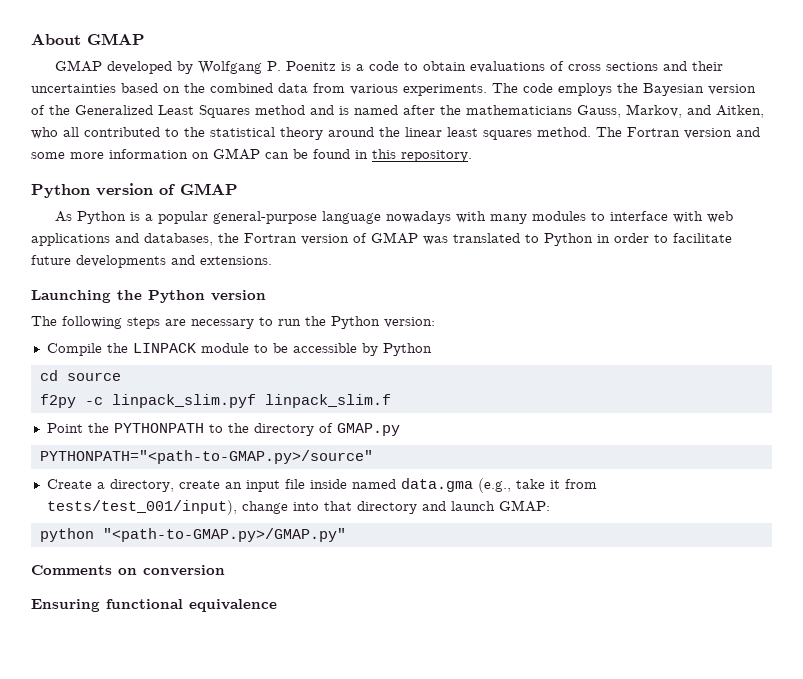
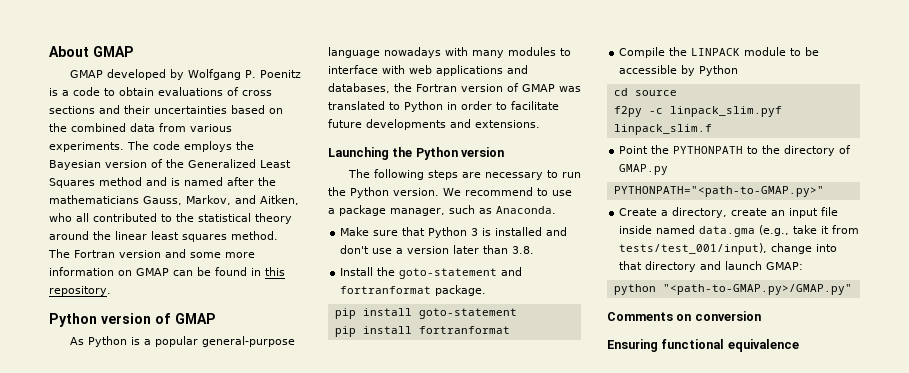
[384,317,435,328] version: -> [393,187,572,196] [328,205,556,216] [340,227,568,238] [340,245,535,254] [340,267,523,279] [340,285,487,296] [334,308,517,319] [334,326,510,337] version. We recommend to use a package manager, such as Anaconda. // Make sure that Python 3 is installed and don't use a version later than 3.8. // Install the goto-statement and fortranformat package. // pip install goto-statement // pip install fortranformat
[39,450,373,464] PYTHONPATH="<path-to-GMAP.py>/source" -> [613,186,824,197] PYTHONPATH="<path-to-GMAP.py>"

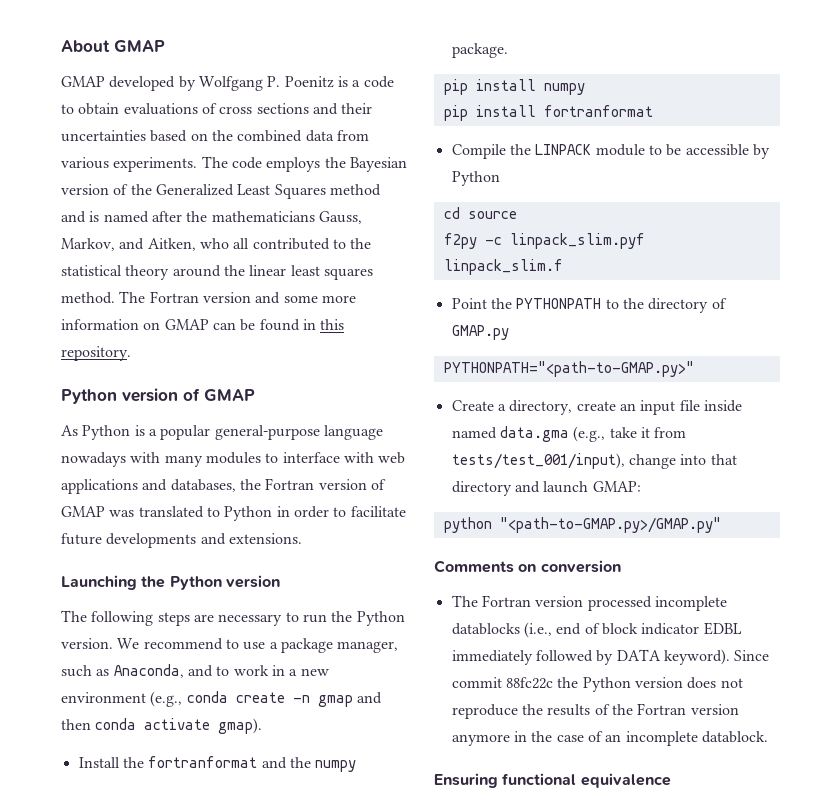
[496,206,556,214] [340,227,568,238] [340,245,535,254] [340,267,523,279] [340,286,432,294] Anaconda. // Make sure that Python 3 is installed and don't use a version later than 3.8. // Install the goto-statement and fortranformat -> [113,664,329,678] [61,691,382,707] [61,718,263,734] [78,756,357,772] Anaconda, and to work in a new environment (e.g., conda create -n gmap and then conda activate gmap). // Install the fortranformat and the numpy
[418,308,517,319] goto-statement -> [543,83,585,95] numpy
(761, 316) none -> [451,595,727,611] [451,622,742,638] [451,649,770,665] [451,677,743,692] [451,703,739,719] [451,731,768,746] // The Fortran version processed incomplete datablocks (i.e., end of block indicator EDBL immediately followed by DATA keyword). Since commit 88fc22c the Python version does not reproduce the results of the Fortran version anymore in the case of an incomplete datablock.

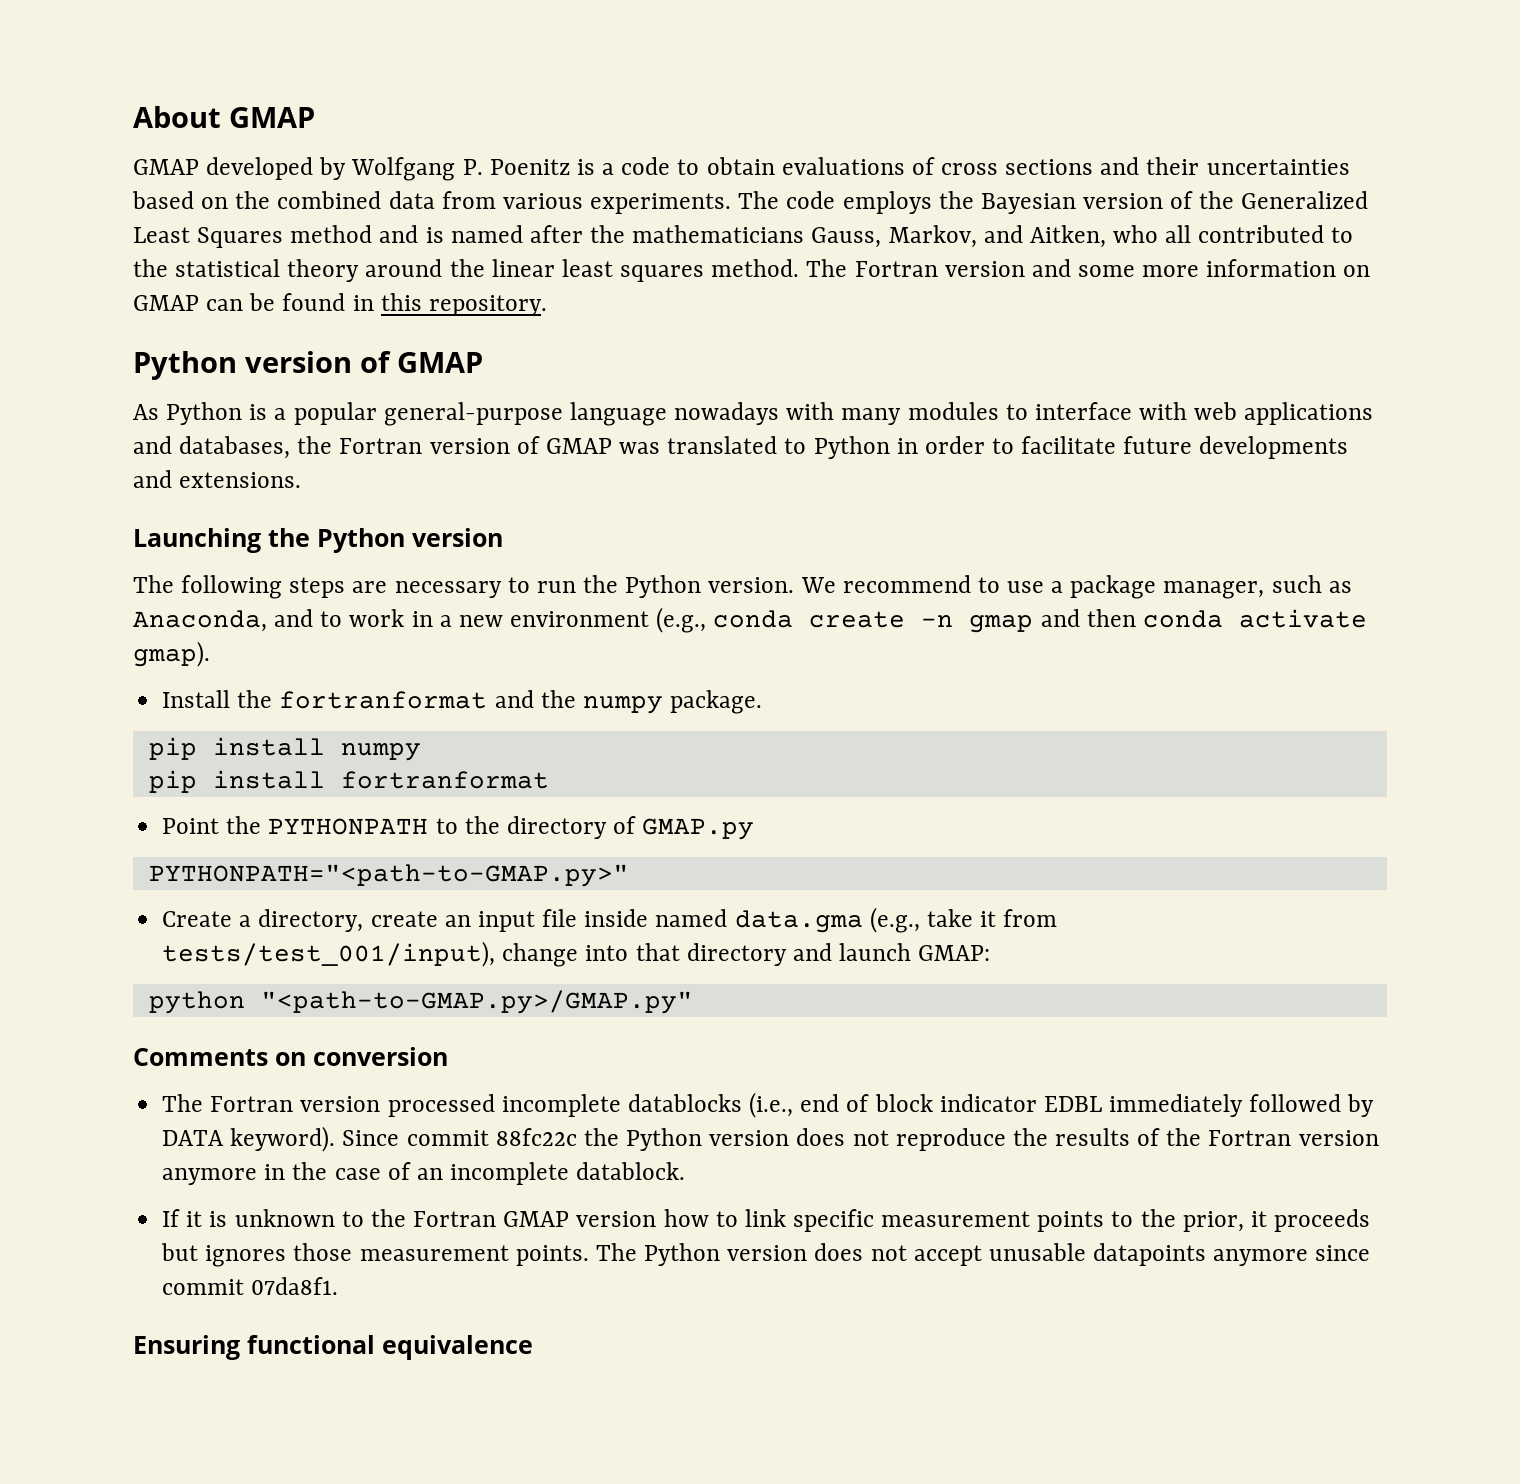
[451,144,770,159] [451,171,500,186] [443,207,517,219] [443,233,645,249] [443,259,563,275] // Compile the LINPACK module to be accessible by Python // cd source // f2py -c linpack_slim.pyf linpack_slim.f -> (549, 780) none
(768, 737) none -> [162,1209,1371,1232] [161,1243,1371,1267] [162,1277,339,1295] // If it is unknown to the Fortran GMAP version how to link specific measurement points to the prior, it proceeds but ignores those measurement points. The Python version does not accept unusable datapoints anymore since commit 07da8f1.

